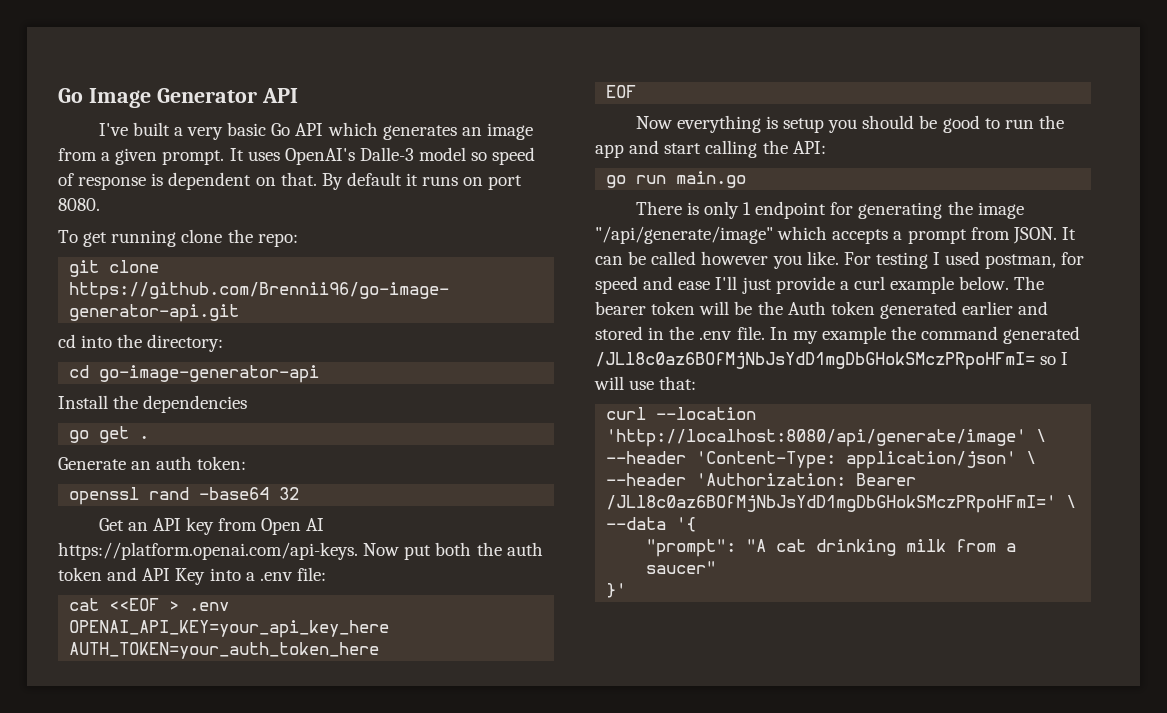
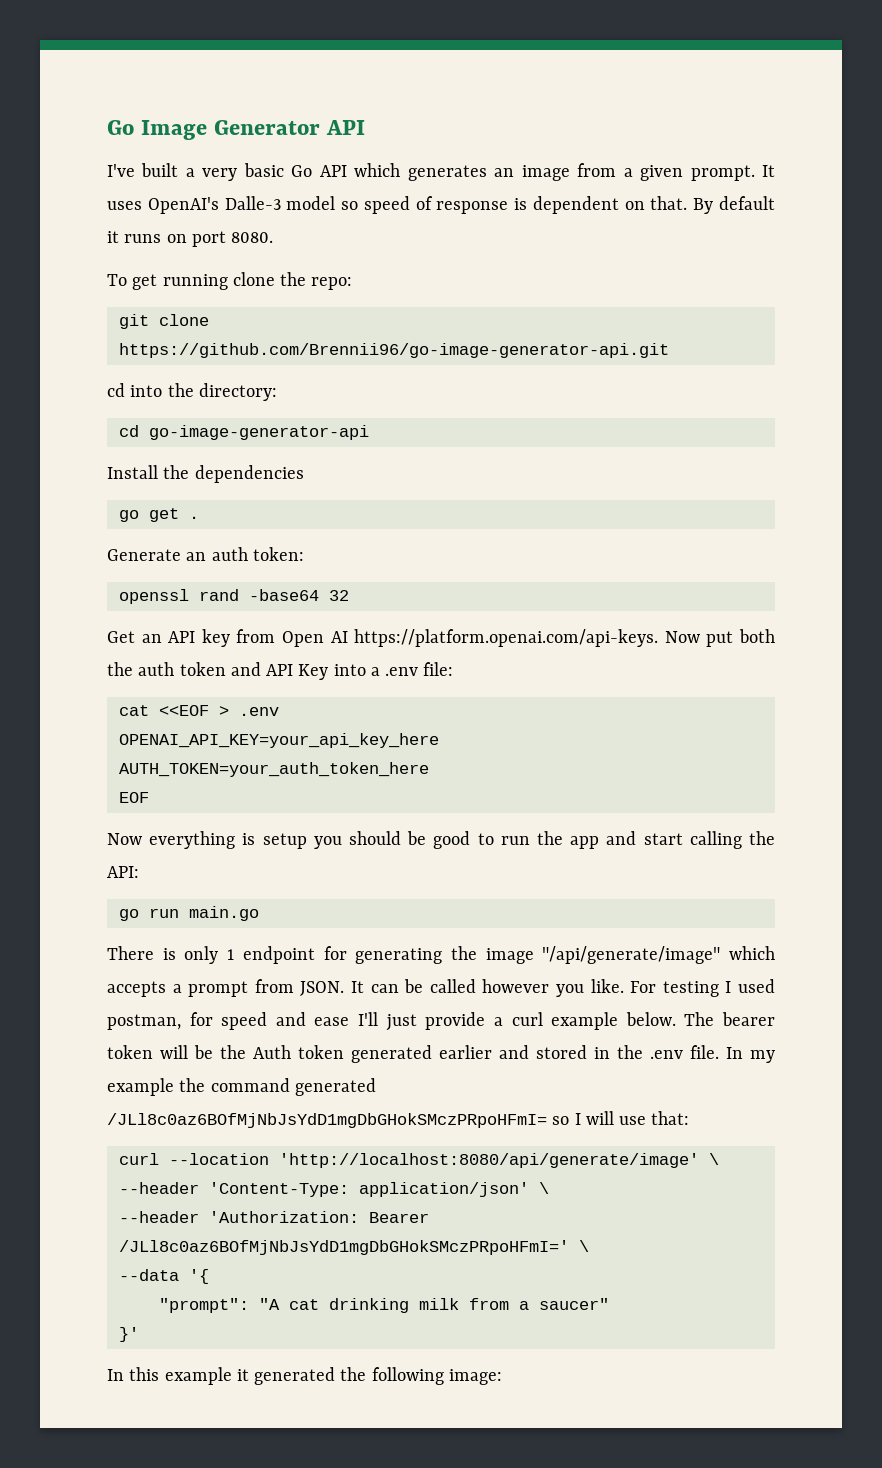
(627, 590) none -> [107,1367,502,1385] // In this example it generated the following image:

